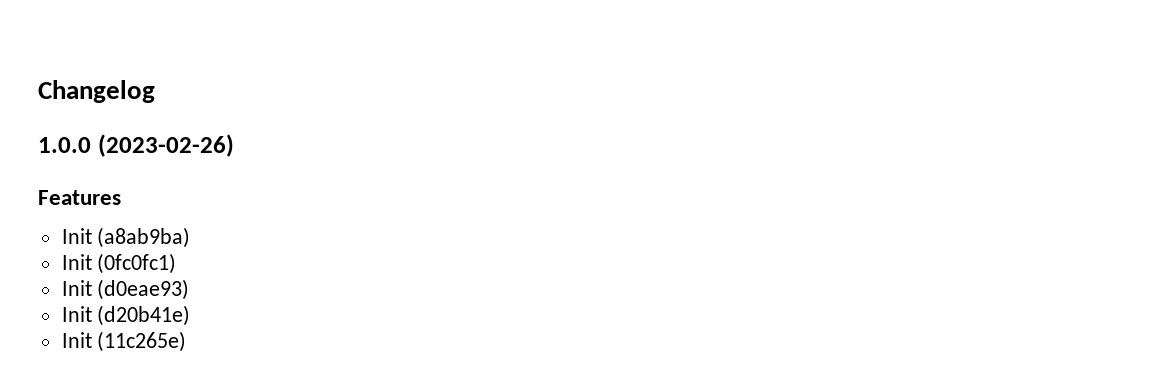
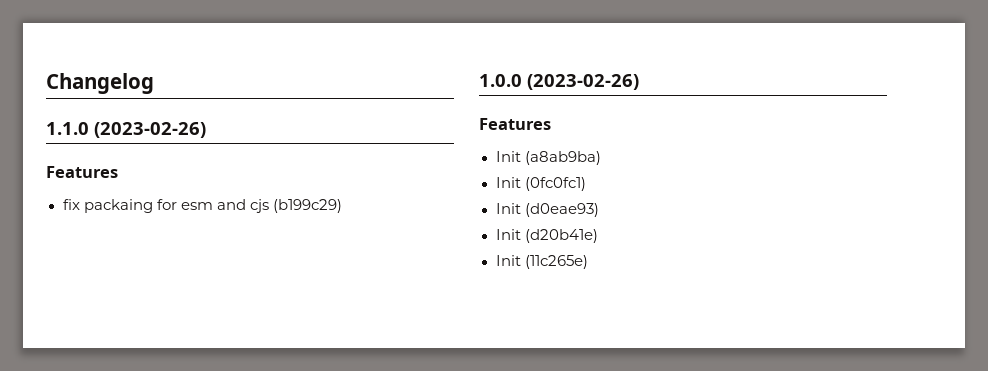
(155, 91) none -> [46,122,206,138] [46,166,118,178] [62,199,342,213] // 1.1.0 (2023-02-26) // Features // fix packaing for esm and cjs (b199c29)

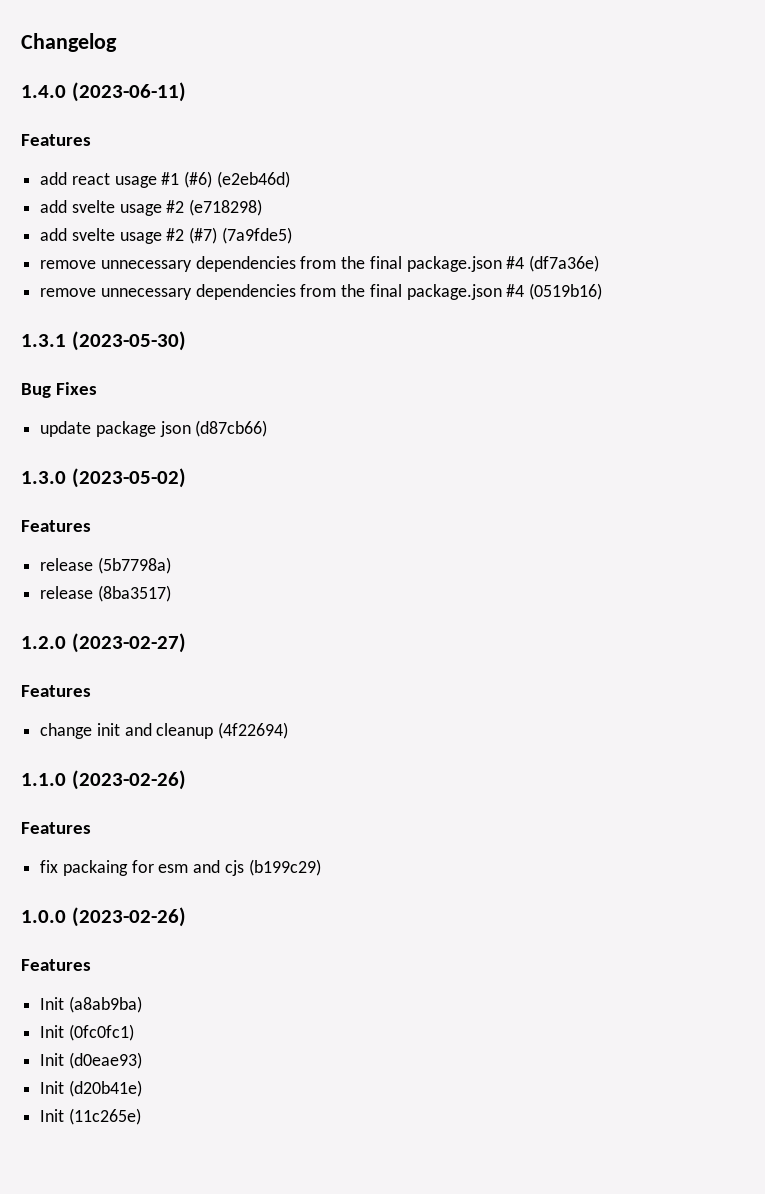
(154, 83) none -> [21,82,186,102] [21,134,91,146] [40,171,290,188] [40,199,263,216] [40,227,292,244] [40,255,600,272] [40,283,603,300] [21,331,186,351] [21,382,98,398] [40,420,268,437] [21,468,186,488] [21,520,91,532] [40,557,171,574] [40,585,171,602] [21,633,186,653] [21,685,91,697] [40,722,289,739] // 1.4.0 (2023-06-11) // Features // add react usage #1 (#6) (e2eb46d) // add svelte usage #2 (e718298) // add svelte usage #2 (#7) (7a9fde5) // remove unnecessary dependencies from the final package.json #4 (df7a36e) // remove unnecessary dependencies from the final package.json #4 (0519b16) // 1.3.1 (2023-05-30) // Bug Fixes // update package json (d87cb66) // 1.3.0 (2023-05-02) // Features // release (5b7798a) // release (8ba3517) // 1.2.0 (2023-02-27) // Features // change init and cleanup (4f22694)

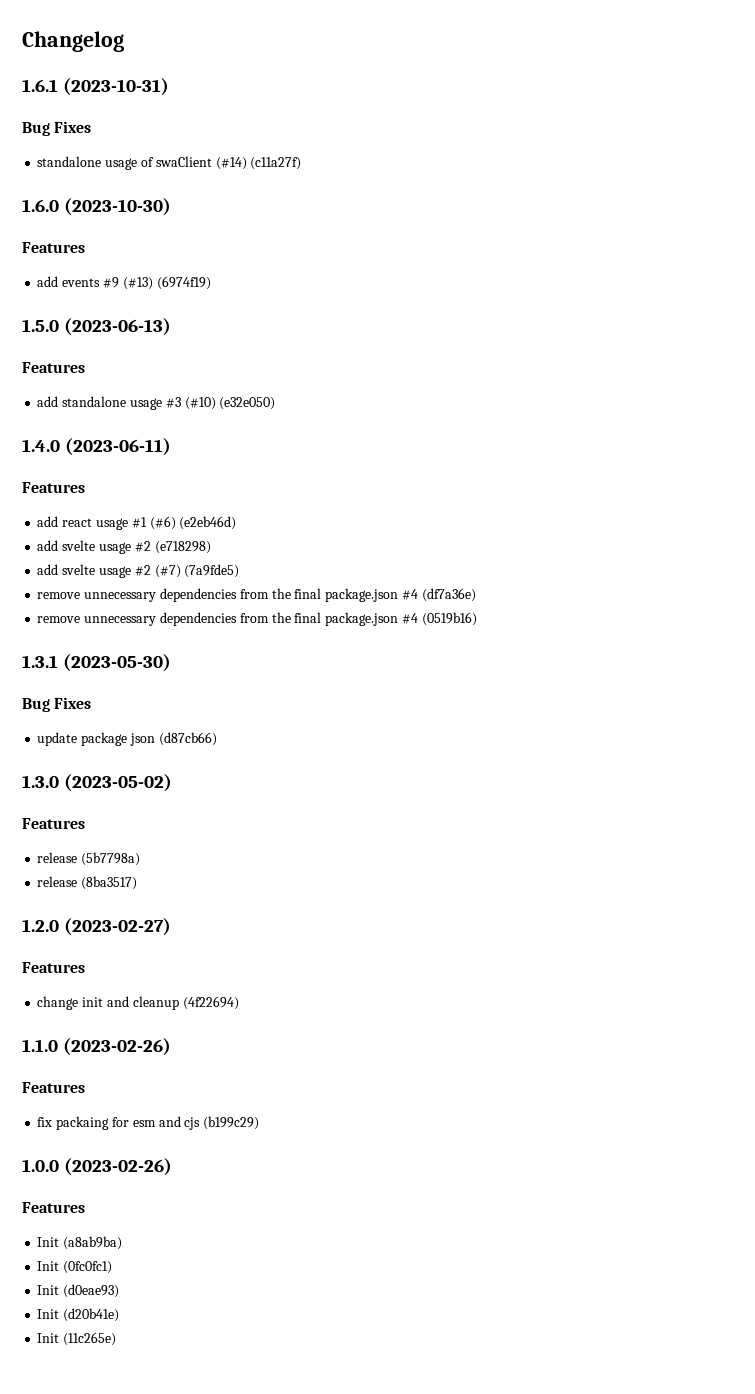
(117, 42) none -> [22,78,170,96] [22,121,92,136] [37,156,302,170] [22,198,172,216] [22,242,85,253] [37,276,211,290] [22,318,172,336] [22,362,85,373] [37,396,276,410] // 1.6.1 (2023-10-31) // Bug Fixes // standalone usage of swaClient (#14) (c11a27f) // 1.6.0 (2023-10-30) // Features // add events #9 (#13) (6974f19) // 1.5.0 (2023-06-13) // Features // add standalone usage #3 (#10) (e32e050)

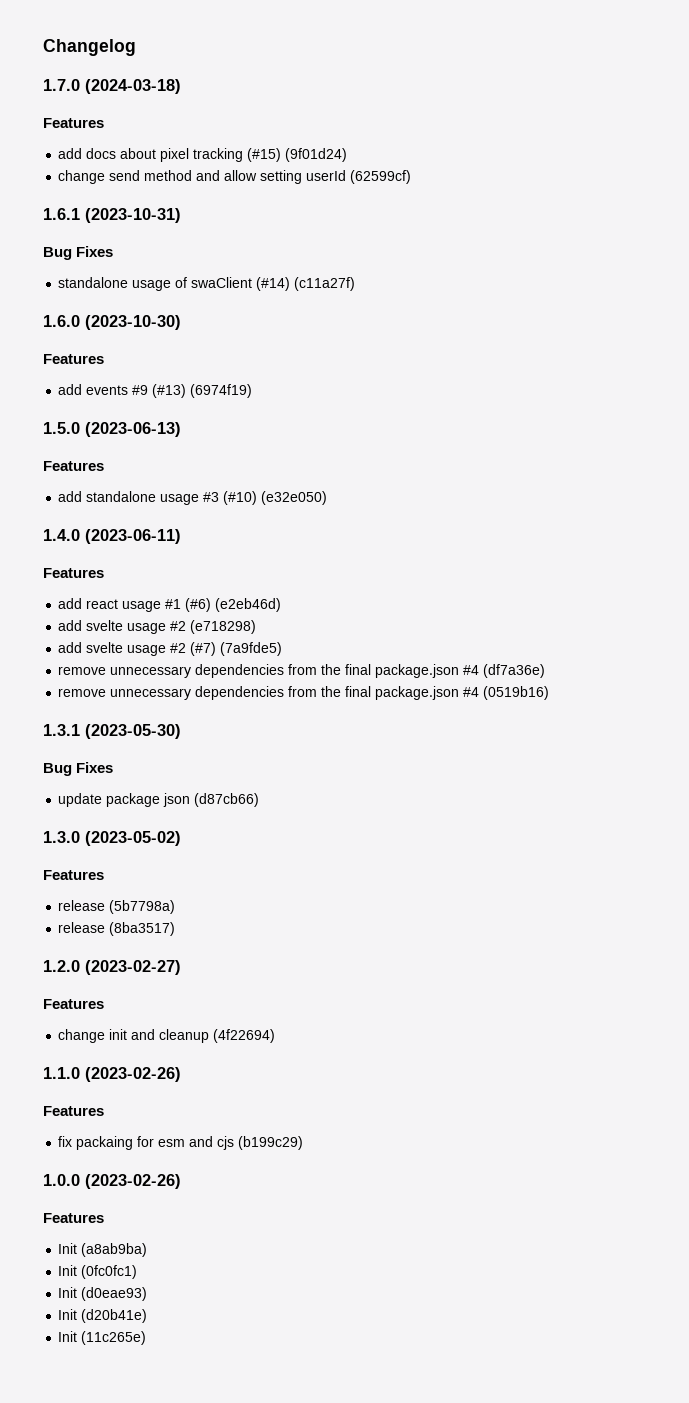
(124, 41) none -> [43,79,181,94] [43,118,104,128] [58,148,348,162] [58,170,412,184] // 1.7.0 (2024-03-18) // Features // add docs about pixel tracking (#15) (9f01d24) // change send method and allow setting userId (62599cf)

